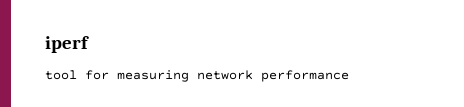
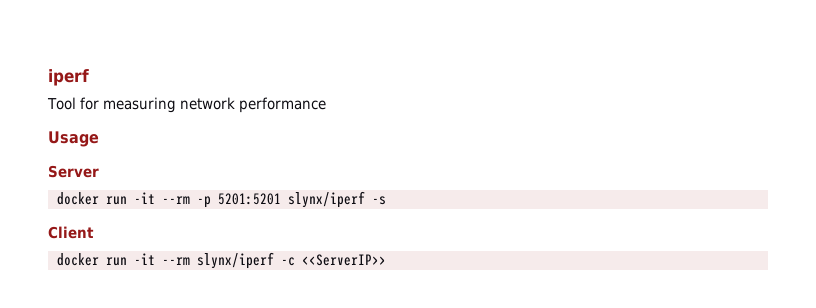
[45,70,77,80] tool -> [47,97,76,110] Tool
(349, 76) none -> [48,131,99,147] [48,165,99,178] [56,191,386,208] [48,226,94,239] [56,252,386,269] // Usage // Server // docker run -it --rm -p 5201:5201 slynx/iperf -s // Client // docker run -it --rm slynx/iperf -c <<ServerIP>>

